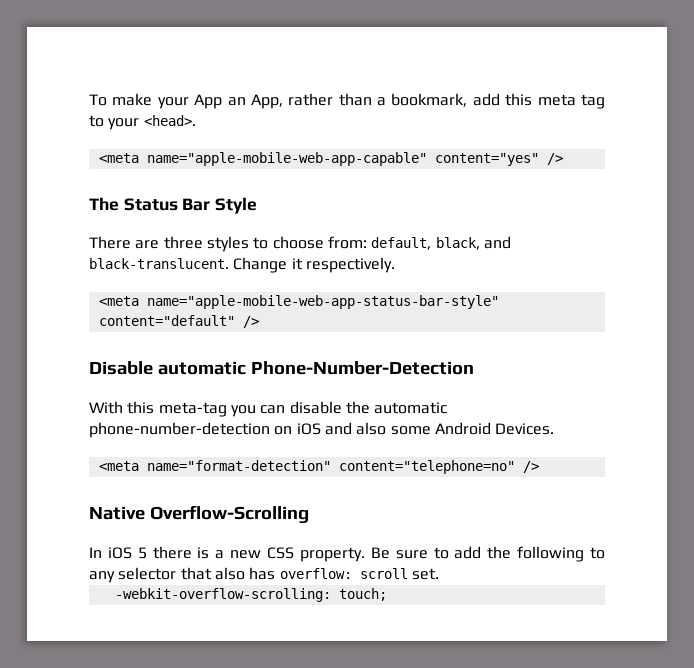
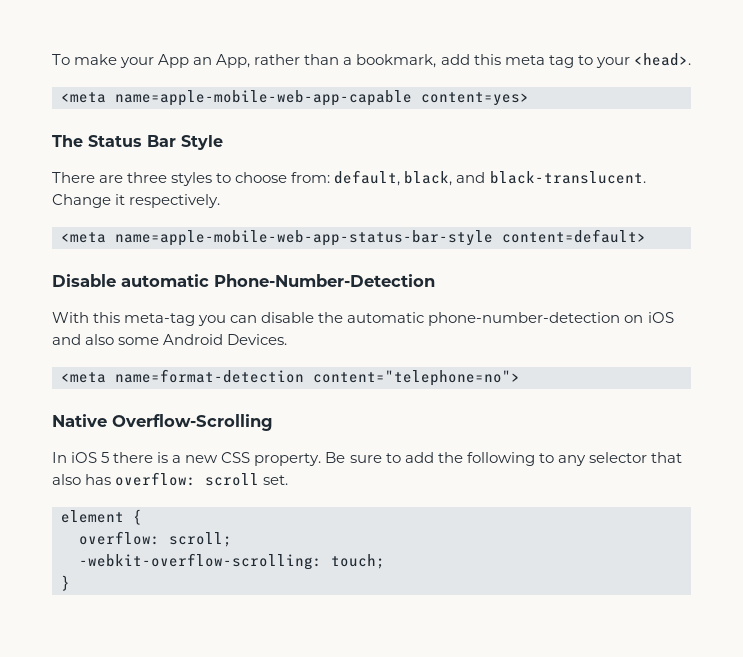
[146,152,563,166] name="apple-mobile-web-app-capable" content="yes" /> -> [115,90,529,106] name=apple-mobile-web-app-capable content=yes>
[146,295,499,309] [98,315,259,328] name="apple-mobile-web-app-status-bar-style" content="default" /> -> [115,229,646,246] name=apple-mobile-web-app-status-bar-style content=default>
[146,460,539,474] name="format-detection" content="telephone=no" /> -> [115,369,520,386] name=format-detection content="telephone=no">
(439, 574) none -> [61,509,142,525] [79,531,232,547] // element { // overflow: scroll;
(387, 594) none -> [61,575,70,591] // }

